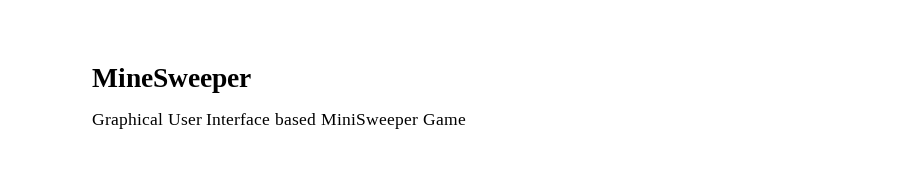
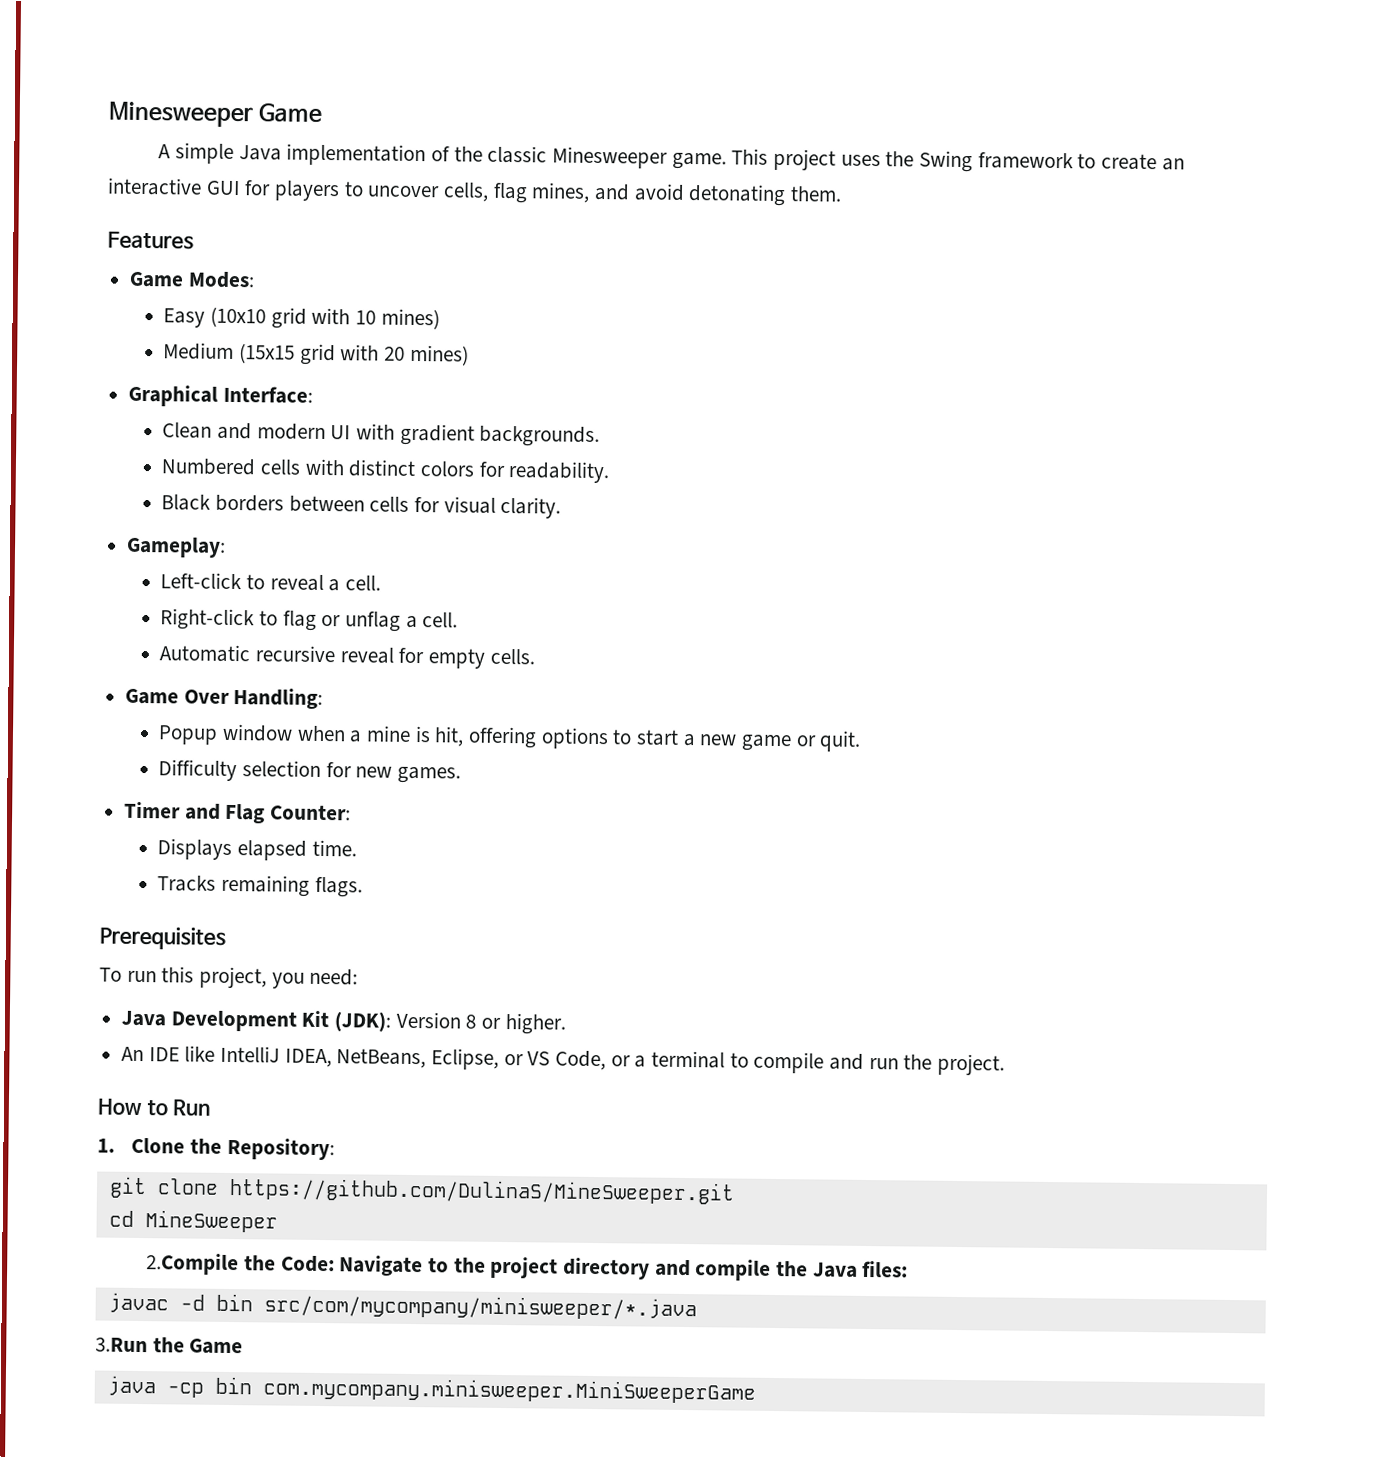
[92,68,251,93] [92,113,466,129] MineSweeper // Graphical User Interface based MiniSweeper Game -> [108,101,323,128] [158,142,1185,173] [107,177,843,207] [107,231,194,250] [129,271,255,289] [163,306,440,330] [163,342,469,366] [128,384,313,407] [162,422,601,448] [161,458,611,484] [161,494,562,519] [126,536,227,558] [160,572,382,592] [160,608,459,632] [159,644,535,669] [125,688,324,709] [158,723,862,752] [158,759,462,784] [124,801,352,824] [157,838,357,861] [157,874,363,898] [99,926,226,950] [99,966,359,989] [121,1010,566,1035] [121,1045,1006,1076] [97,1098,211,1116] [97,1137,335,1161] [108,1176,735,1205] [108,1210,278,1233] [146,1253,909,1281] [107,1292,697,1321] [95,1337,244,1355] [106,1375,756,1404] Minesweeper Game // A simple Java implementation of the classic Minesweeper game. This project uses the Swing framework to create an interactive GUI for players to uncover cells, flag mines, and avoid detonating them. // Features // Game Modes: // Easy (10x10 grid with 10 mines) // Medium (15x15 grid with 20 mines) // Graphical Interface: // Clean and modern UI with gradient backgrounds. // Numbered cells with distinct colors for readability. // Black borders between cells for visual clarity. // Gameplay: // Left-click to reveal a cell. // Right-click to flag or unflag a cell. // Automatic recursive reveal for empty cells. // Game Over Handling: // Popup window when a mine is hit, offering options to start a new game or quit. // Difficulty selection for new games. // Timer and Flag Counter: // Displays elapsed time. // Tracks remaining flags. // Prerequisites // To run this project, you need: // Java Development Kit (JDK): Version 8 or higher. // An IDE like IntelliJ IDEA, NetBeans, Eclipse, or VS Code, or a terminal to compile and run the project. // How to Run // 1. Clone the Repository: // git clone https://github.com/DulinaS/MineSweeper.git // cd MineSweeper // 2.Compile the Code: Navigate to the project directory and compile the Java files: // javac -d bin src/com/mycompany/minisweeper/*.java // 3.Run the Game // java -cp bin com.mycompany.minisweeper.MiniSweeperGame

